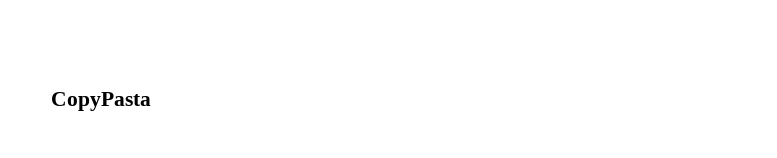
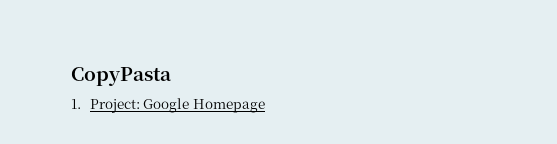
(151, 101) none -> [71,98,265,113] // 1. Project: Google Homepage

